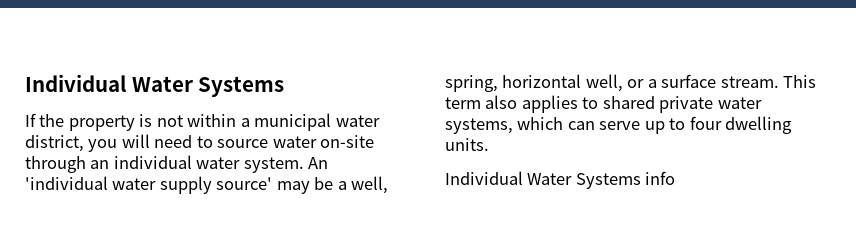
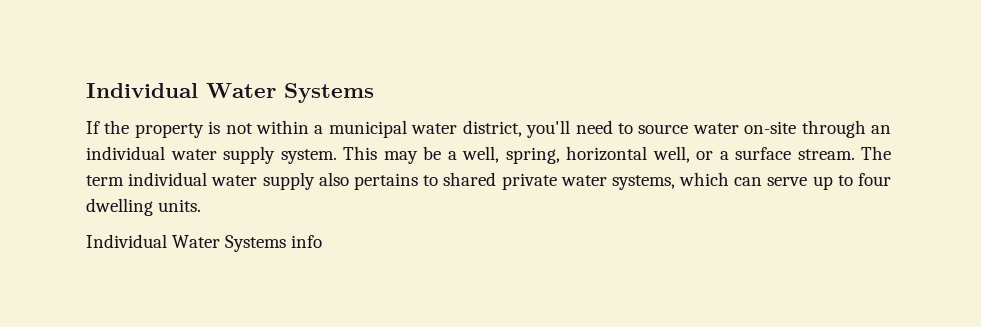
[88,134,150,152] you will -> [526,120,571,138] you'll
[243,157,329,173] [25,176,273,194] system. An 'individual water supply source' -> [223,146,377,164] supply system. This
[783,75,817,88] [445,95,578,113] This term also applies -> [861,146,891,160] [86,172,418,190] The term individual water supply also pertains

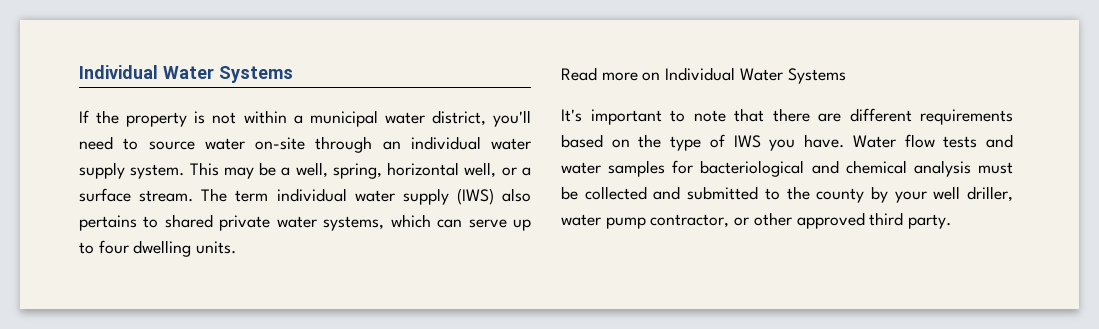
(315, 181) none -> [456,188,494,205] (IWS)
[86,234,323,252] Individual Water Systems info -> [561,67,846,84] [561,108,1013,125] [561,134,1013,151] [561,160,1013,177] [561,186,1013,203] [561,212,952,229] Read more on Individual Water Systems // It's important to note that there are different requirements based on the type of IWS you have. Water flow tests and water samples for bacteriological and chemical analysis must be collected and submitted to the county by your well driller, water pump contractor, or other approved third party.

